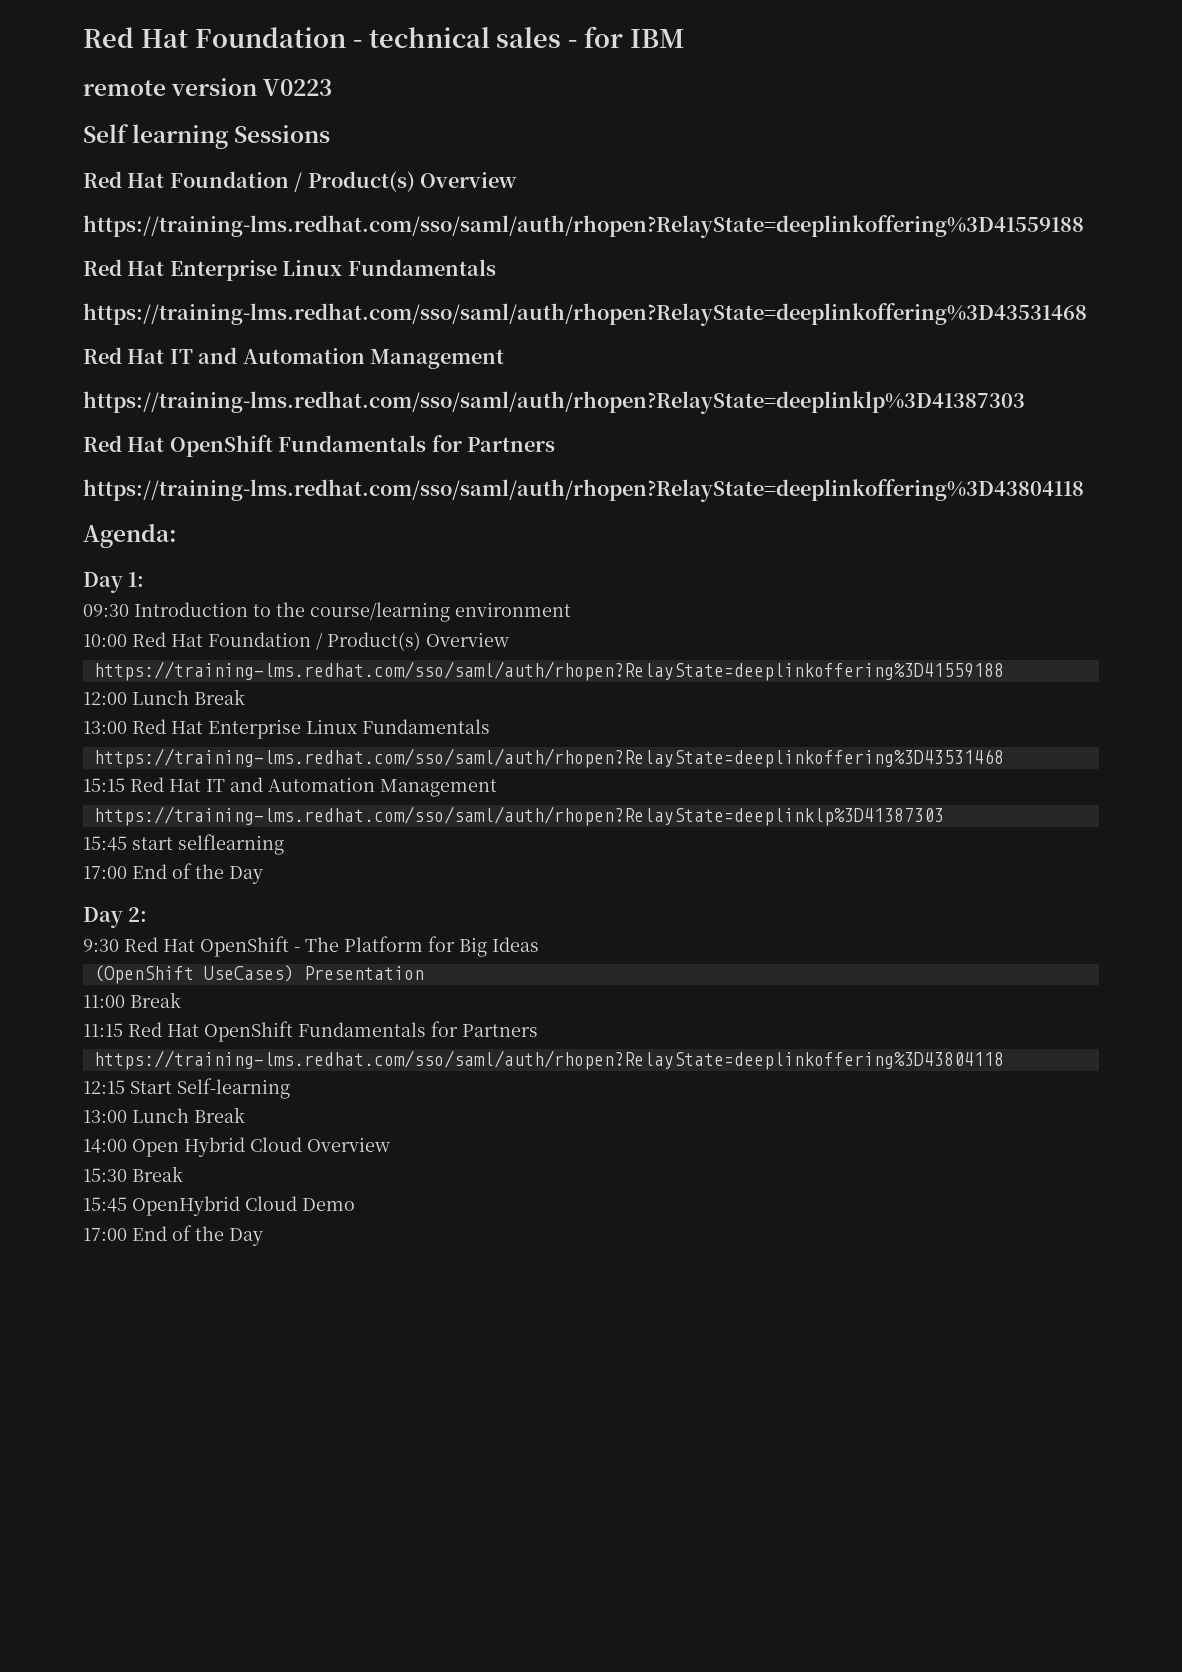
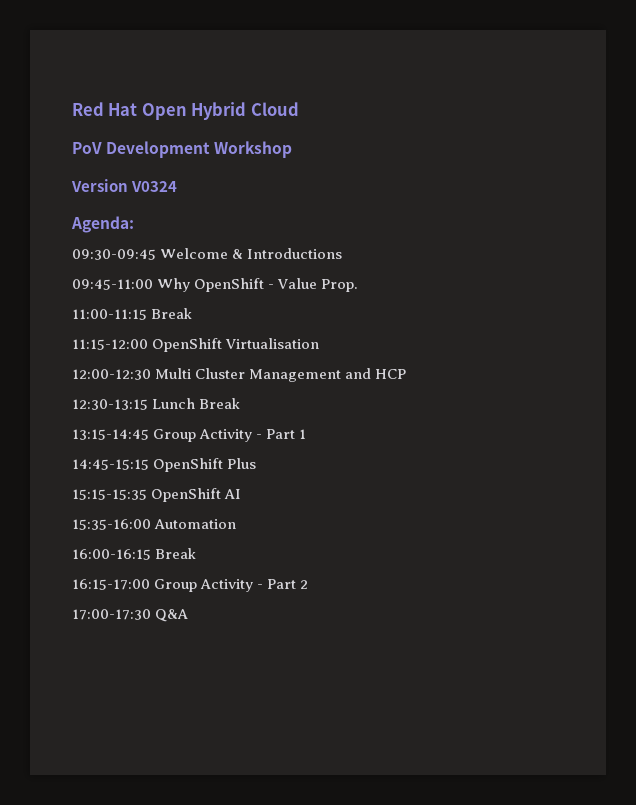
[83,26,686,48] [83,78,333,96] [83,124,331,149] [83,171,517,192] [83,215,1084,238] [83,259,496,281] [83,303,1087,326] [83,347,504,369] [83,391,1025,414] [83,435,555,457] [83,479,1084,502] [83,524,177,548] [83,572,145,593] [83,602,571,622] [83,632,509,651] [93,661,1004,681] [83,689,245,705] [83,719,490,739] [93,748,1004,768] [83,777,497,797] [93,806,944,826] [83,834,284,855] [83,863,263,884] [83,907,148,928] [83,936,539,957] [93,965,424,984] [83,992,181,1008] [83,1021,538,1042] [93,1050,1004,1070] [83,1078,290,1099] [83,1107,245,1123] [83,1137,390,1157] [83,1166,183,1182] [83,1196,355,1216] [83,1225,263,1246] Red Hat Foundation - technical sales - for IBM // remote version V0223 // Self learning Sessions // Red Hat Foundation / Product(s) Overview // https://training-lms.redhat.com/sso/saml/auth/rhopen?RelayState=deeplinkoffering%3D41559188 // Red Hat Enterprise Linux Fundamentals // https://training-lms.redhat.com/sso/saml/auth/rhopen?RelayState=deeplinkoffering%3D43531468 // Red Hat IT and Automation Management // https://training-lms.redhat.com/sso/saml/auth/rhopen?RelayState=deeplinklp%3D41387303 // Red Hat OpenShift Fundamentals for Partners // https://training-lms.redhat.com/sso/saml/auth/rhopen?RelayState=deeplinkoffering%3D43804118 // Agenda: // Day 1: // 09:30 Introduction to the course/learning environment // 10:00 Red Hat Foundation / Product(s) Overview // https://training-lms.redhat.com/sso/saml/auth/rhopen?RelayState=deeplinkoffering%3D41559188 // 12:00 Lunch Break // 13:00 Red Hat Enterprise Linux Fundamentals // https://training-lms.redhat.com/sso/saml/auth/rhopen?RelayState=deeplinkoffering%3D43531468 // 15:15 Red Hat IT and Automation Management // https://training-lms.redhat.com/sso/saml/auth/rhopen?RelayState=deeplinklp%3D41387303 // 15:45 start selflearning // 17:00 End of the Day // Day 2: // 9:30 Red Hat OpenShift - The Platform for Big Ideas // (OpenShift UseCases) Presentation // 11:00 Break // 11:15 Red Hat OpenShift Fundamentals for Partners // https://training-lms.redhat.com/sso/saml/auth/rhopen?RelayState=deeplinkoffering%3D43804118 // 12:15 Start Self-learning // 13:00 Lunch Break // 14:00 Open Hybrid Cloud Overview // 15:30 Break // 15:45 OpenHybrid Cloud Demo // 17:00 End of the Day -> [72,102,299,120] [72,141,293,158] [71,179,178,192] [71,216,134,233] [72,248,343,260] [72,278,359,292] [72,308,193,320] [72,338,320,352] [72,368,407,382] [72,398,241,410] [72,429,307,442] [72,458,257,472] [72,488,242,502] [72,519,237,530] [72,548,197,560] [72,579,309,592] [72,609,189,622] Red Hat Open Hybrid Cloud // PoV Development Workshop // Version V0324 // Agenda: // 09:30-09:45 Welcome & Introductions // 09:45-11:00 Why OpenShift - Value Prop. // 11:00-11:15 Break // 11:15-12:00 OpenShift Virtualisation // 12:00-12:30 Multi Cluster Management and HCP // 12:30-13:15 Lunch Break // 13:15-14:45 Group Activity - Part 1 // 14:45-15:15 OpenShift Plus // 15:15-15:35 OpenShift AI // 15:35-16:00 Automation // 16:00-16:15 Break // 16:15-17:00 Group Activity - Part 2 // 17:00-17:30 Q&A

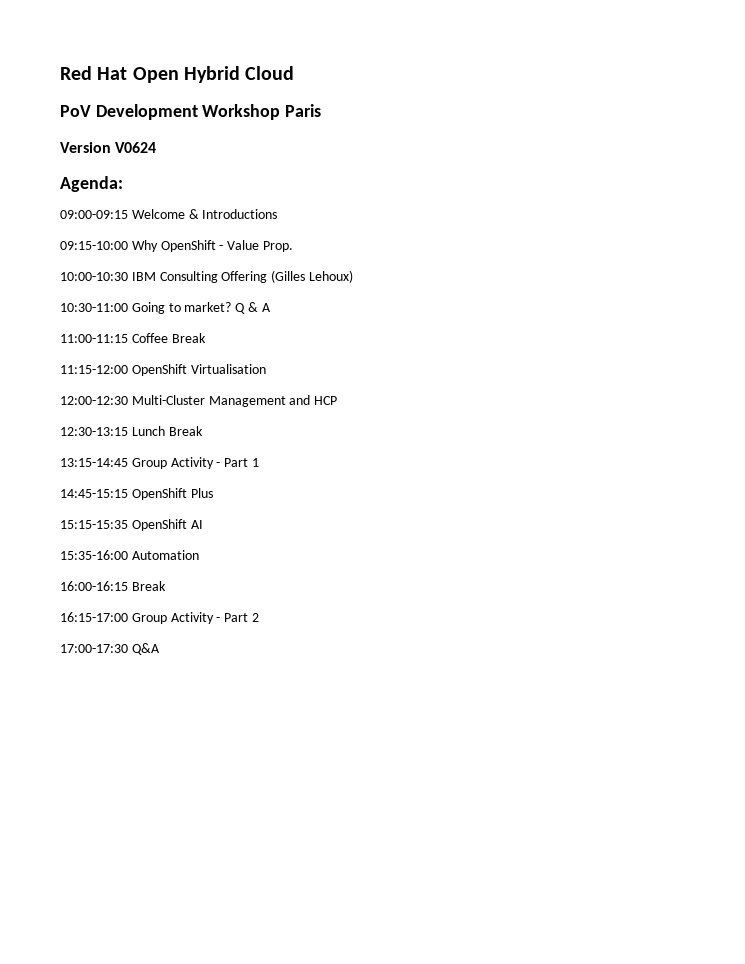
(293, 149) none -> [285,104,322,117] Paris
[131,181,178,192] V0324 -> [115,142,157,153] V0624
[72,249,156,260] 09:30-09:45 -> [60,210,128,219] 09:00-09:15
[72,279,153,290] 09:45-11:00 -> [60,241,128,250] 09:15-10:00
(359, 285) none -> [60,270,353,283] [60,302,271,314] // 10:00-10:30 IBM Consulting Offering (Gilles Lehoux) // 10:30-11:00 Going to market? Q & A
(147, 314) none -> [131,333,168,343] Coffee
[155,368,246,379] Multi Cluster -> [131,395,205,405] Multi-Cluster

